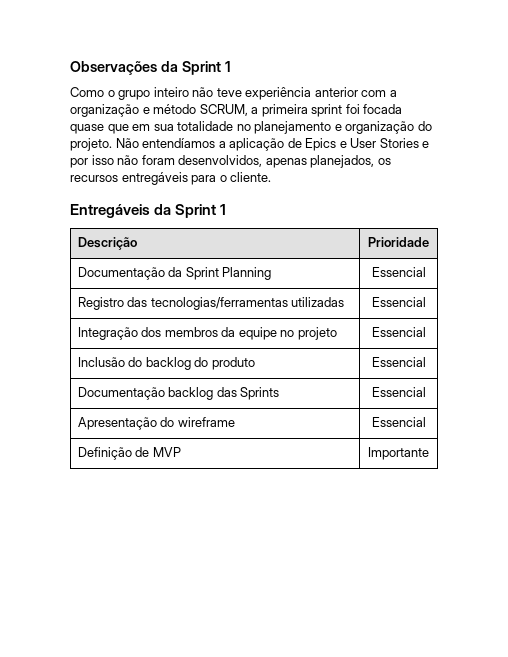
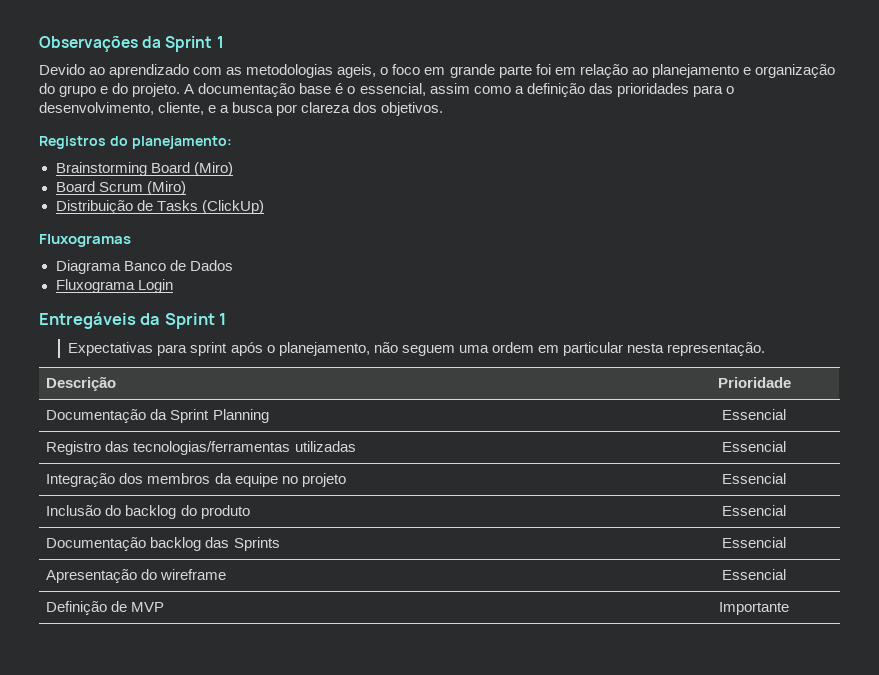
[70,87,397,100] [70,104,403,117] [70,121,432,134] [70,138,430,151] [70,155,391,168] [70,172,272,185] [70,204,227,218] Como o grupo inteiro não teve experiência anterior com a organização e método SCRUM, a primeira sprint foi focada quase que em sua totalidade no planejamento e organização do projeto. Não entendíamos a aplicação de Epics e User Stories e por isso não foram desenvolvidos, apenas planejados, os recursos entregáveis para o cliente. // Entregáveis da Sprint 1 -> [39,64,835,78] [39,83,734,97] [39,102,444,116] [39,136,232,149] [55,162,233,176] [55,181,186,195] [55,200,264,214] [39,234,131,247] [55,260,233,274] [55,279,173,293] [39,312,227,329] [68,342,766,356] Devido ao aprendizado com as metodologias ageis, o foco em grande parte foi em relação ao planejamento e organização do grupo e do projeto. A documentação base é o essencial, assim como a definição das prioridades para o desenvolvimento, cliente, e a busca por clareza dos objetivos. // Registros do planejamento: // Brainstorming Board (Miro) // Board Scrum (Miro) // Distribuição de Tasks (ClickUp) // Fluxogramas // Diagrama Banco de Dados // Fluxograma Login // Entregáveis da Sprint 1 // Expectativas para sprint após o planejamento, não seguem uma ordem em particular nesta representação.

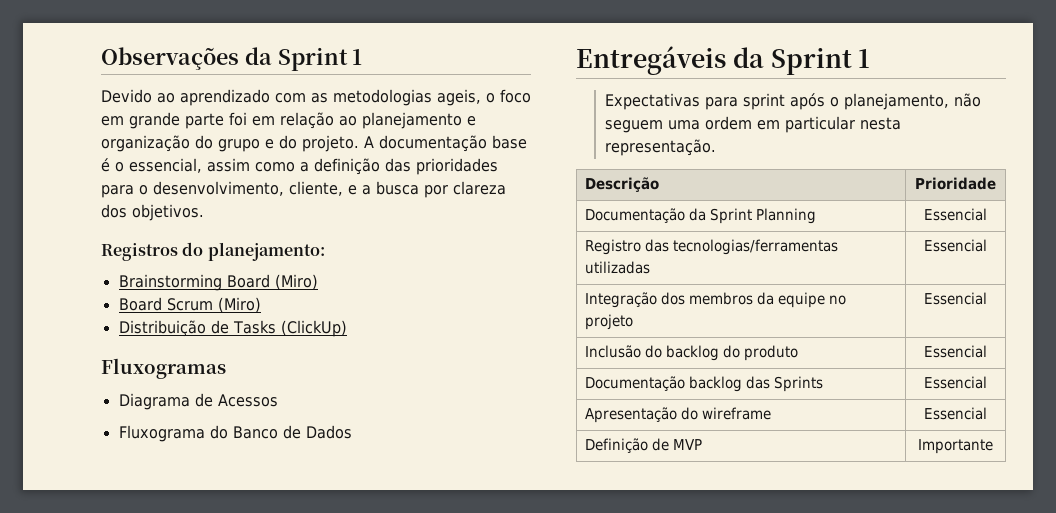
(121, 267) none -> [194,393,278,407] [118,425,228,442] de Acessos // Fluxograma do
[55,279,173,293] // Fluxograma Login -> (352, 432) none

